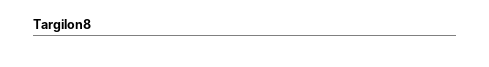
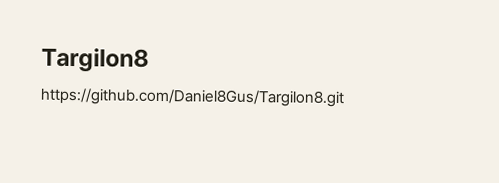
(91, 25) none -> [40,87,345,108] // https://github.com/Daniel8Gus/Targilon8.git

